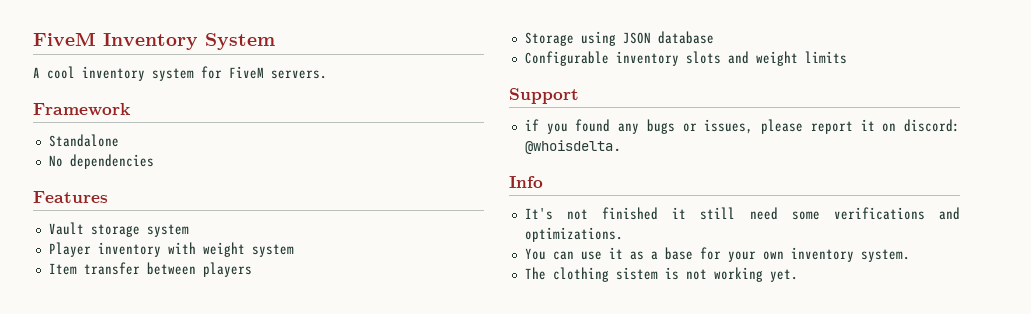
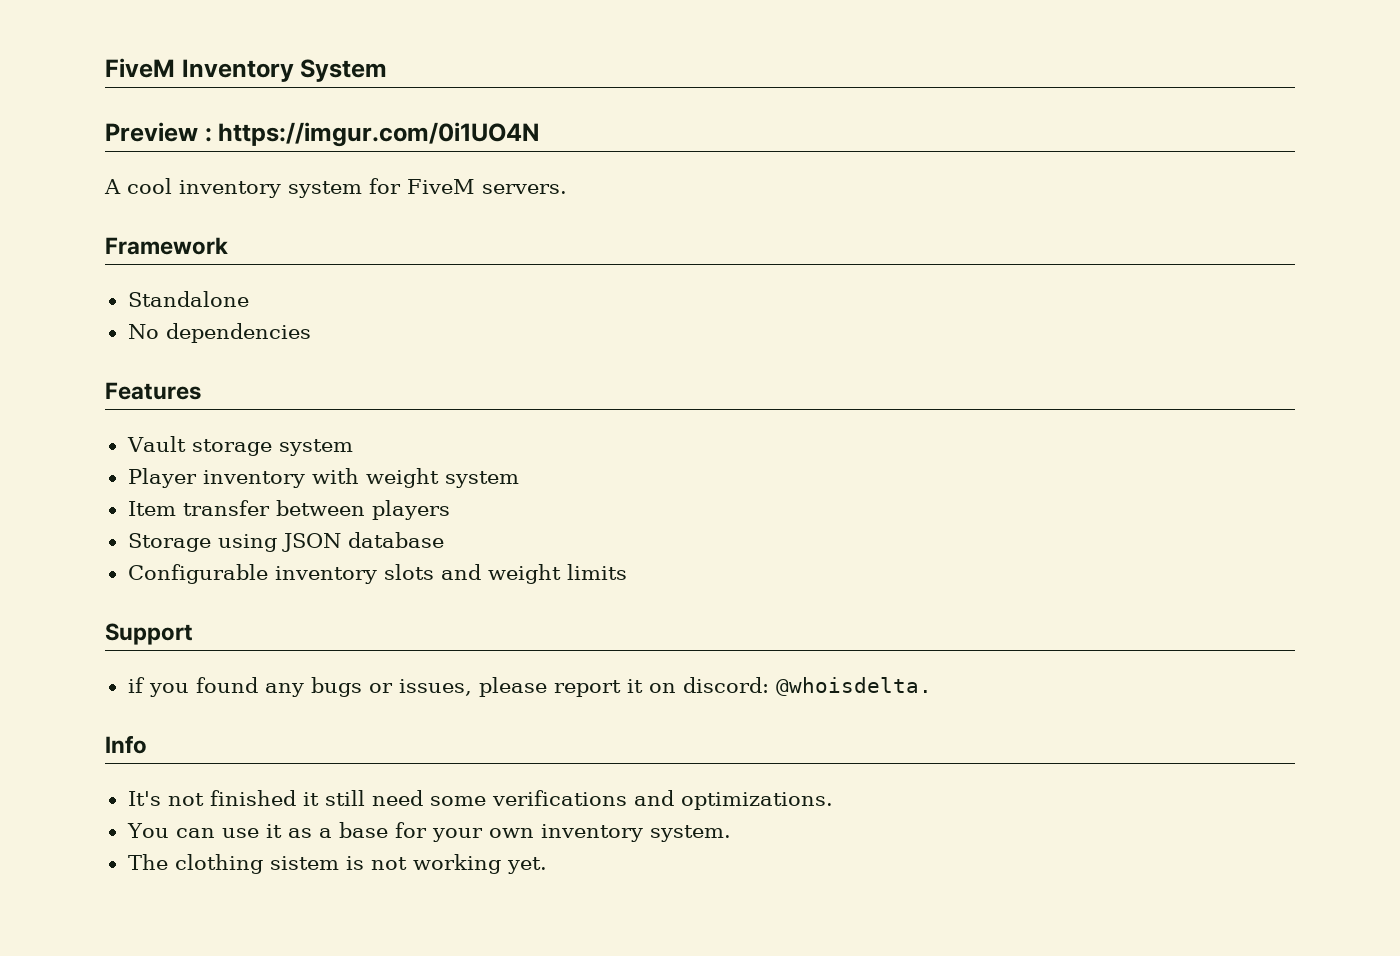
(275, 41) none -> [105,122,540,147] // Preview : https://imgur.com/0i1UO4N

